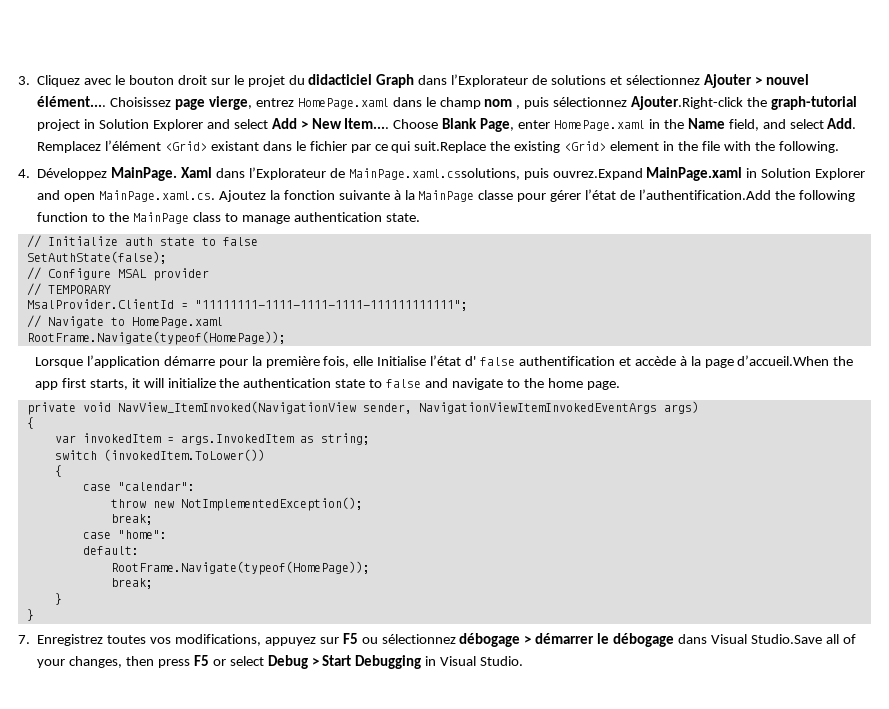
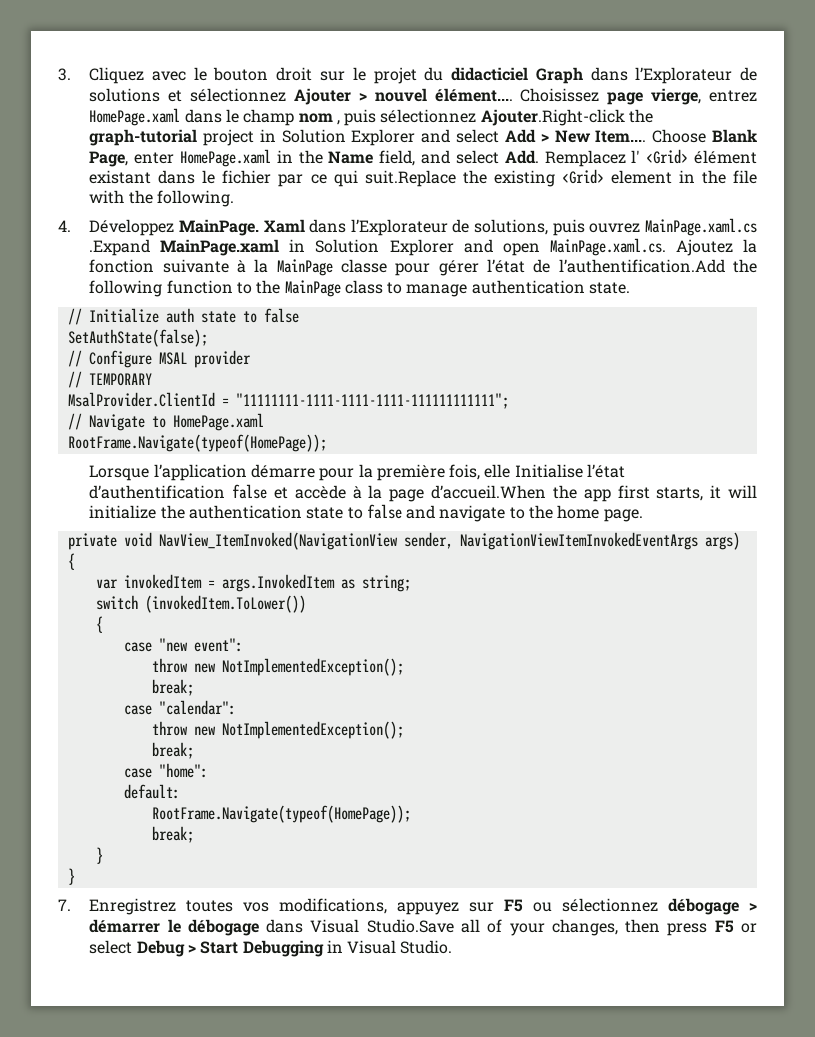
[105,140,208,151] l’élément <Grid> -> [631,149,757,164] l' <Grid> élément
[348,168,643,180] MainPage.xaml.cssolutions, puis ouvrez.Expand -> [474,218,757,236] [89,239,151,256] solutions, puis ouvrez MainPage.xaml.cs .Expand
[465,356,615,366] d' false authentification -> [89,484,268,499] d’authentification false
(62, 471) none -> [123,638,243,652] [151,658,404,676] [151,679,194,696] // case "new event": // throw new NotImplementedException(); // break;

